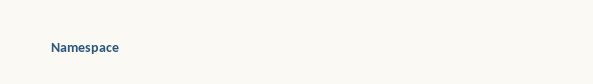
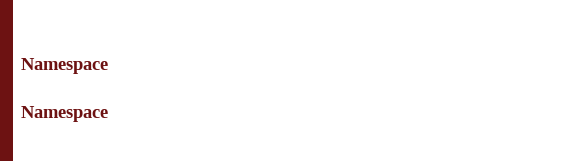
[51,43,119,54] Namespace -> [21,58,108,74] [21,106,108,122] Namespace // Namespace

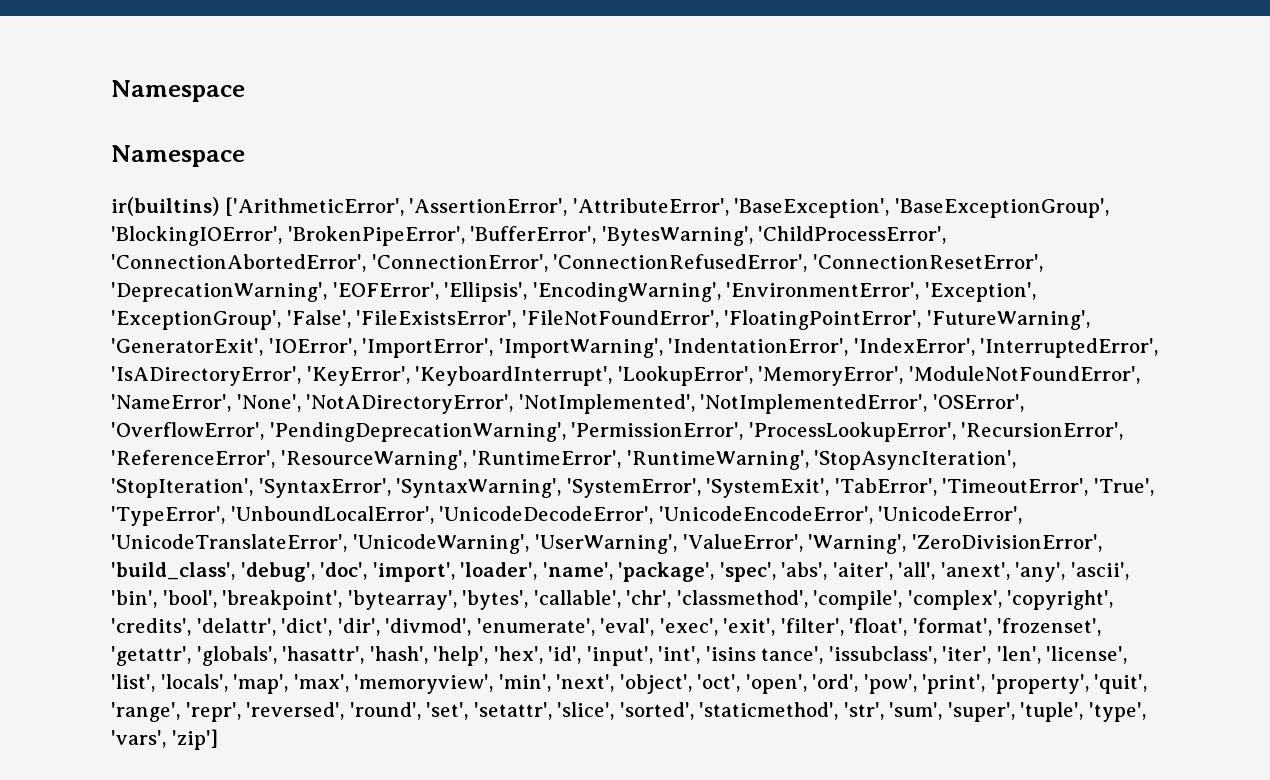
(108, 114) none -> [111,197,1109,218] [111,226,947,246] [111,254,1043,272] [111,282,1036,302] [111,310,1090,330] [111,338,1159,358] [111,366,1140,386] [111,394,1024,414] [111,422,1124,442] [111,450,1017,470] [111,478,1154,498] [111,506,1023,526] [111,534,1102,554] [111,562,1129,582] [111,590,1114,610] [111,618,1102,636] [111,646,1128,666] [111,674,1148,694] [111,702,1146,722] [111,729,218,750] // ir(builtins) ['ArithmeticError', 'AssertionError', 'AttributeError', 'BaseException', 'BaseExceptionGroup', 'BlockingIOError', 'BrokenPipeError', 'BufferError', 'BytesWarning', 'ChildProcessError', 'ConnectionAbortedError', 'ConnectionError', 'ConnectionRefusedError', 'ConnectionResetError', 'DeprecationWarning', 'EOFError', 'Ellipsis', 'EncodingWarning', 'EnvironmentError', 'Exception', 'ExceptionGroup', 'False', 'FileExistsError', 'FileNotFoundError', 'FloatingPointError', 'FutureWarning', 'GeneratorExit', 'IOError', 'ImportError', 'ImportWarning', 'IndentationError', 'IndexError', 'InterruptedError', 'IsADirectoryError', 'KeyError', 'KeyboardInterrupt', 'LookupError', 'MemoryError', 'ModuleNotFoundError', 'NameError', 'None', 'NotADirectoryError', 'NotImplemented', 'NotImplementedError', 'OSError', 'OverflowError', 'PendingDeprecationWarning', 'PermissionError', 'ProcessLookupError', 'RecursionError', 'ReferenceError', 'ResourceWarning', 'RuntimeError', 'RuntimeWarning', 'StopAsyncIteration', 'StopIteration', 'SyntaxError', 'SyntaxWarning', 'SystemError', 'SystemExit', 'TabError', 'TimeoutError', 'True', 'TypeError', 'UnboundLocalError', 'UnicodeDecodeError', 'UnicodeEncodeError', 'UnicodeError', 'UnicodeTranslateError', 'UnicodeWarning', 'UserWarning', 'ValueError', 'Warning', 'ZeroDivisionError', 'build_class', 'debug', 'doc', 'import', 'loader', 'name', 'package', 'spec', 'abs', 'aiter', 'all', 'anext', 'any', 'ascii', 'bin', 'bool', 'breakpoint', 'bytearray', 'bytes', 'callable', 'chr', 'classmethod', 'compile', 'complex', 'copyright', 'credits', 'delattr', 'dict', 'dir', 'divmod', 'enumerate', 'eval', 'exec', 'exit', 'filter', 'float', 'format', 'frozenset', 'getattr', 'globals', 'hasattr', 'hash', 'help', 'hex', 'id', 'input', 'int', 'isins tance', 'issubclass', 'iter', 'len', 'license', 'list', 'locals', 'map', 'max', 'memoryview', 'min', 'next', 'object', 'oct', 'open', 'ord', 'pow', 'print', 'property', 'quit', 'range', 'repr', 'reversed', 'round', 'set', 'setattr', 'slice', 'sorted', 'staticmethod', 'str', 'sum', 'super', 'tuple', 'type', 'vars', 'zip']

